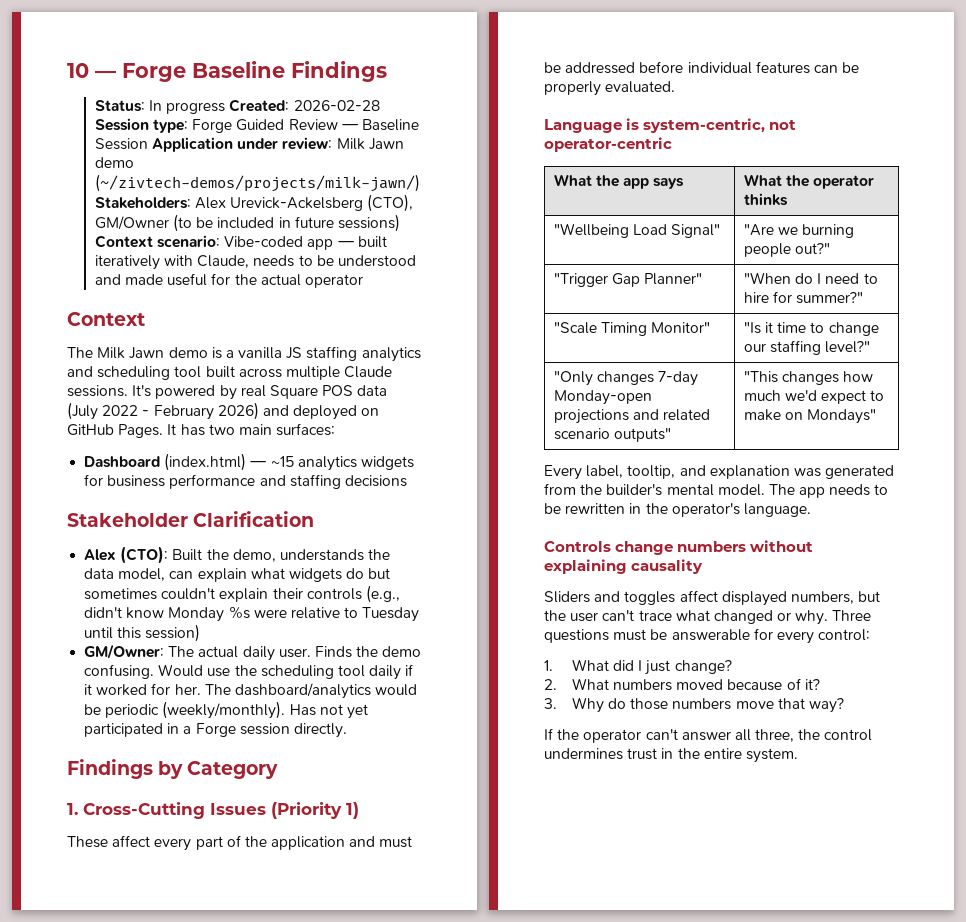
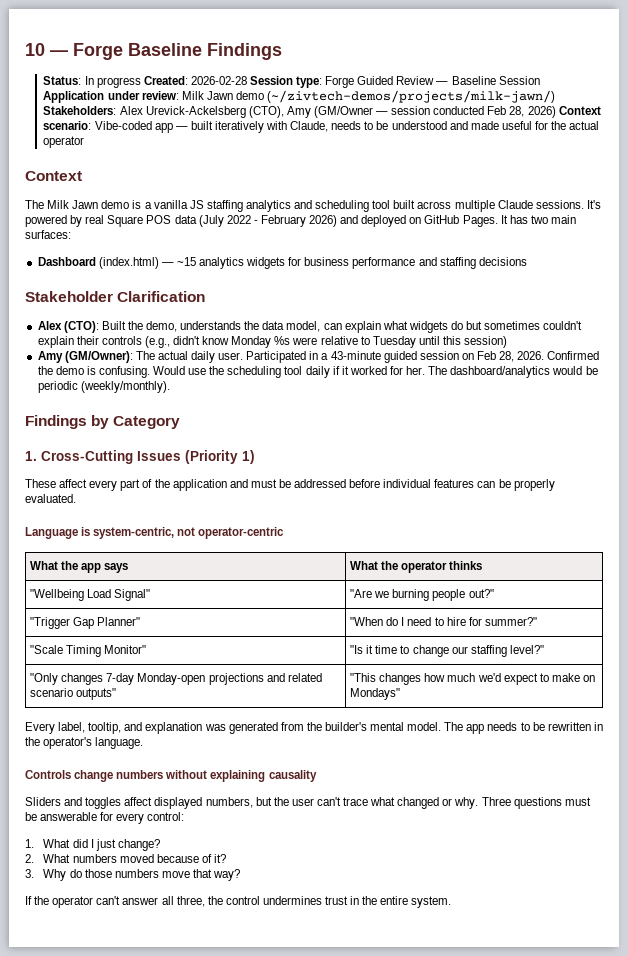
[94,214,400,232] GM/Owner (to be included in future sessions) -> [286,106,556,118] Amy (GM/Owner — session conducted Feb 28, 2026)
[84,644,165,659] GM/Owner: -> [37,351,133,363] Amy (GM/Owner):
[314,646,352,658] Finds -> [246,351,600,363] Participated in a 43-minute guided session on Feb 28, 2026. Confirmed
(422, 651) none -> [86,366,96,375] is
[289,704,368,719] [84,723,347,738] Has not yet participated in a Forge session directly. -> (170, 387) none

